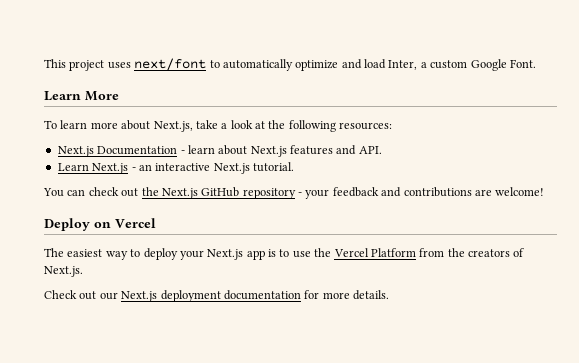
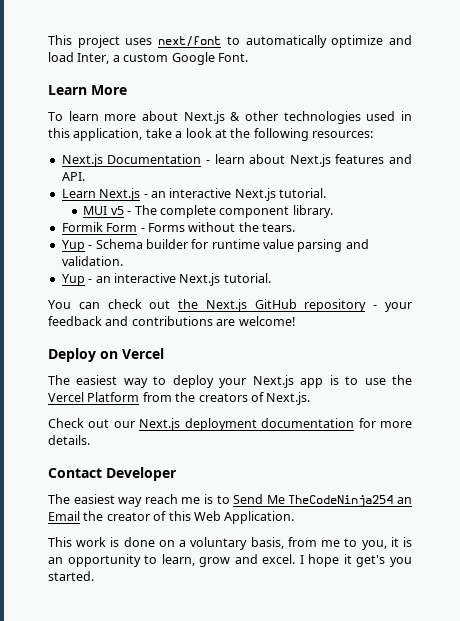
[153,121,193,132] Next.js, -> [183,111,412,124] [48,128,143,141] Next.js & other technologies used in this application,
(294, 167) none -> [83,205,333,218] [61,222,295,232] [61,239,369,252] [61,256,123,266] [61,273,271,286] // MUI v5 - The complete component library. // Formik Form - Forms without the tears. // Yup - Schema builder for runtime value parsing and validation. // Yup - an interactive Next.js tutorial.
(389, 295) none -> [48,467,177,481] [48,494,412,507] [48,511,295,524] [48,537,412,550] [48,554,412,567] [48,571,94,581] // Contact Developer // The easiest way reach me is to Send Me TheCodeNinja254 an Email the creator of this Web Application. // This work is done on a voluntary basis, from me to you, it is an opportunity to learn, grow and excel. I hope it get's you started.

